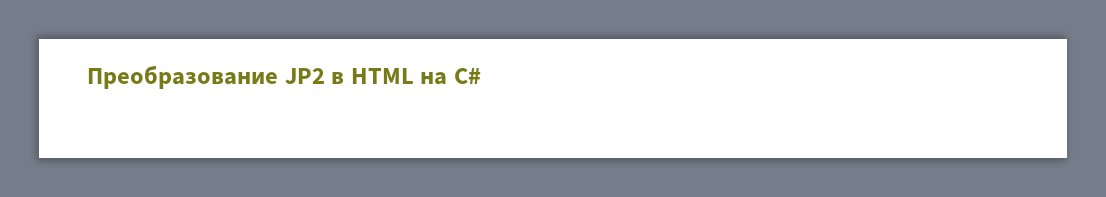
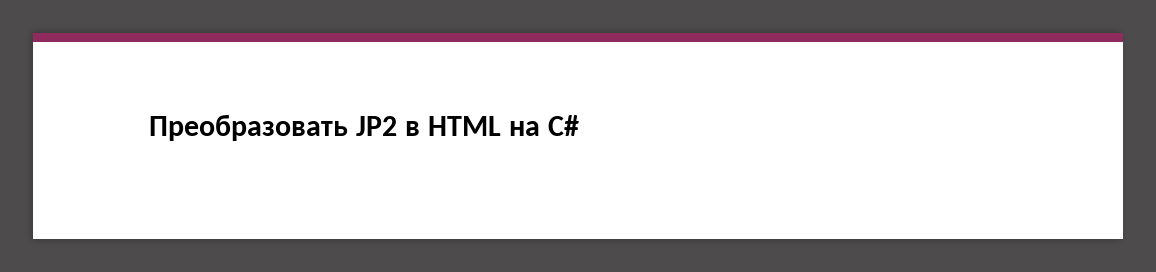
[87,65,278,89] Преобразование -> [149,114,348,141] Преобразовать

